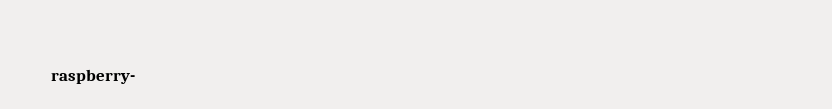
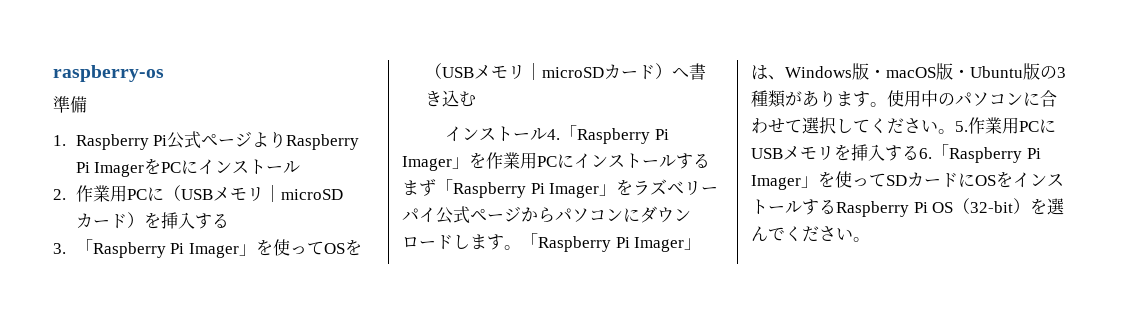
[51,69,135,84] raspberry- -> [53,65,164,82] [53,96,87,113] [53,131,360,150] [75,158,301,177] [53,185,343,202] [75,212,229,229] [53,239,362,258] [424,63,706,80] [424,90,476,107] [445,125,669,144] [402,152,710,171] [402,179,719,198] [402,206,691,224] [402,233,702,252] [751,63,1066,80] [751,90,1057,108] [751,117,1056,134] [751,144,1041,163] [751,171,1064,190] [751,198,1066,217] [751,226,870,242] raspberry-os // 準備 // 1. Raspberry Pi公式ページよりRaspberry Pi ImagerをPCにインストール // 2.作業用PCに（USBメモリ｜microSDカード）を挿入する // 3.「Raspberry Pi Imager」を使ってOSを（USBメモリ｜microSDカード）へ書き込む // インストール4.「Raspberry Pi Imager」を作業用PCにインストールするまず「Raspberry Pi Imager」をラズベリーパイ公式ページからパソコンにダウンロードします。「Raspberry Pi Imager」は、Windows版・macOS版・Ubuntu版の3種類があります。使用中のパソコンに合わせて選択してください。5.作業用PCにUSBメモリを挿入する6.「Raspberry Pi Imager」を使ってSDカードにOSをインストールするRaspberry Pi OS（32-bit）を選んでください。

